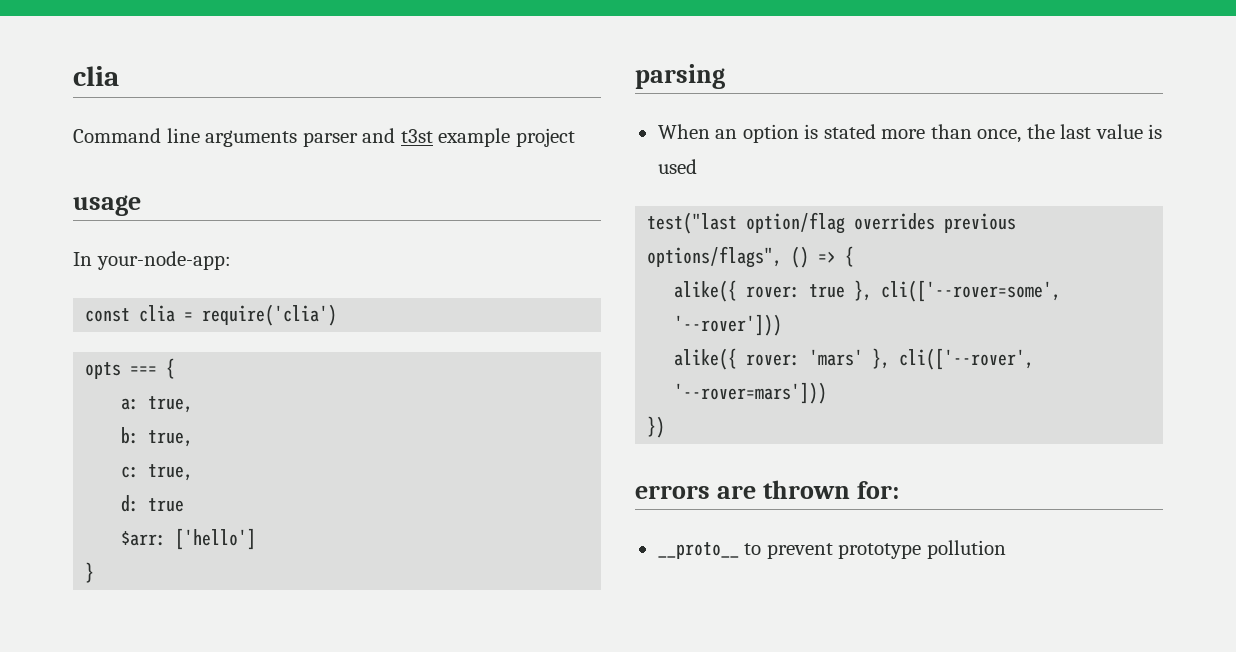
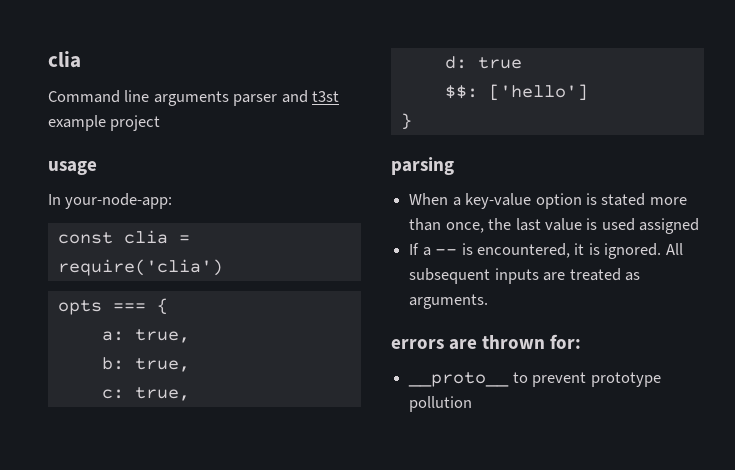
[121,531,167,546] $arr: -> [444,85,478,99] $$:
[715,129,738,139] an -> [452,193,532,209] a key-value
[647,212,1017,234] [647,246,855,268] [674,280,1062,302] [674,314,783,336] [674,348,1035,370] [674,382,828,404] [647,416,666,438] // test("last option/flag overrides previous options/flags", () => { // alike({ rover: true }, cli(['--rover=some', '--rover'])) // alike({ rover: 'mars' }, cli(['--rover', '--rover=mars'])) // }) -> [639,218,700,234] [409,243,683,259] [409,268,640,284] [409,294,489,309] assigned // If a -- is encountered, it is ignored. All subsequent inputs are treated as arguments.

